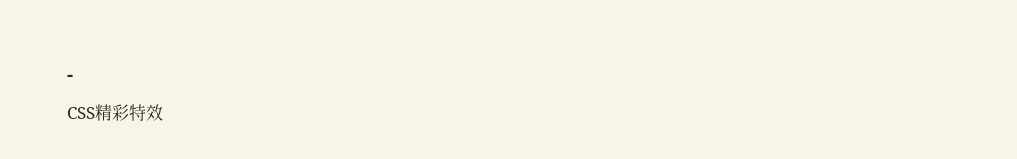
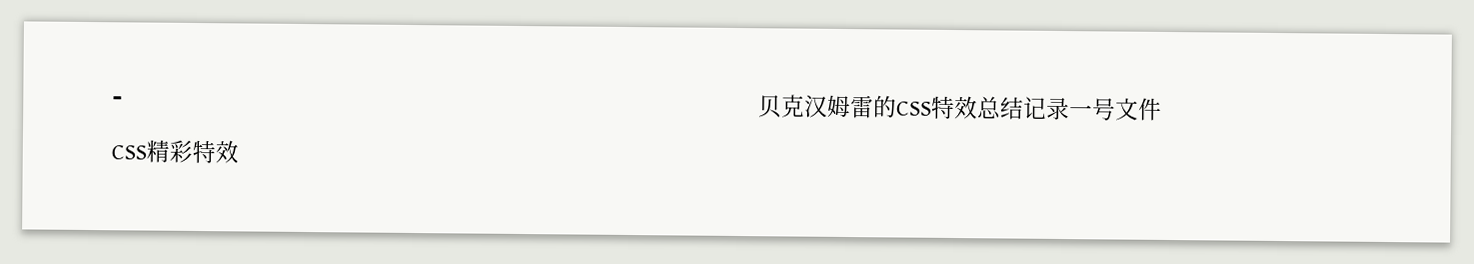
(163, 112) none -> [758,94,1162,121] // 贝克汉姆雷的CSS特效总结记录一号文件

